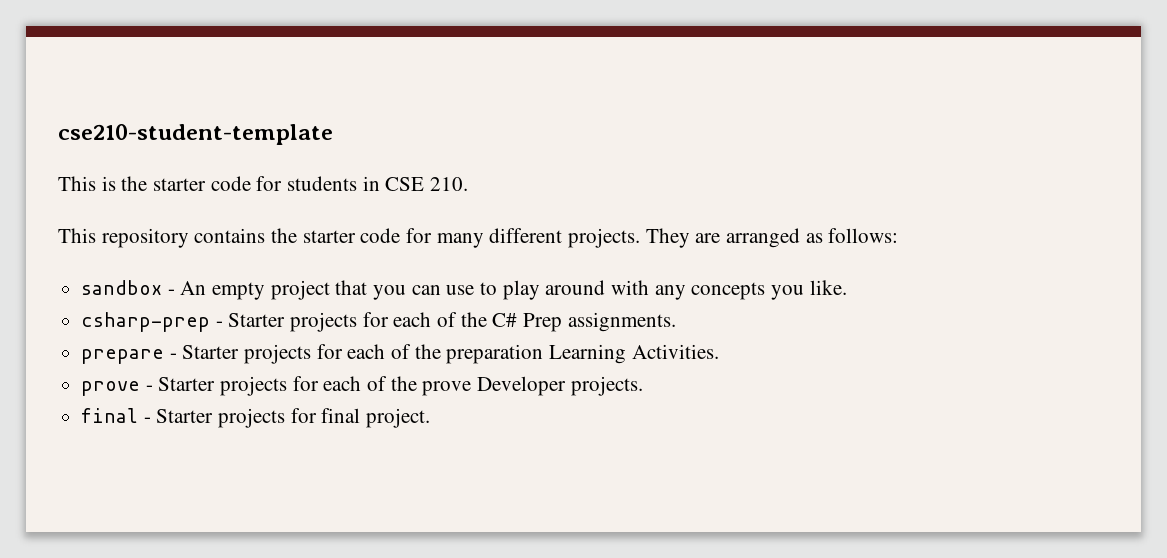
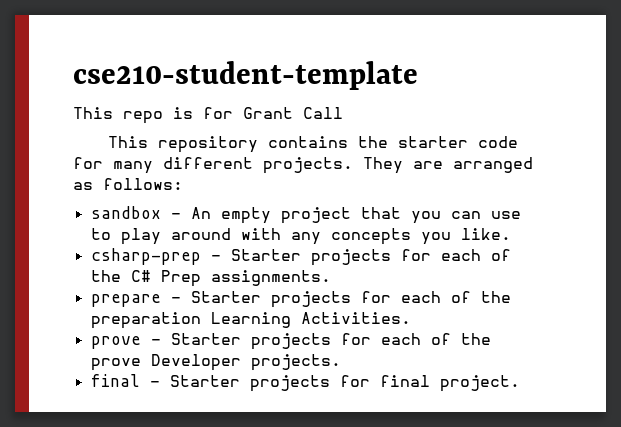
[101,176,469,191] is the starter code for students in CSE 210. -> [123,107,343,124] repo is for Grant Call

